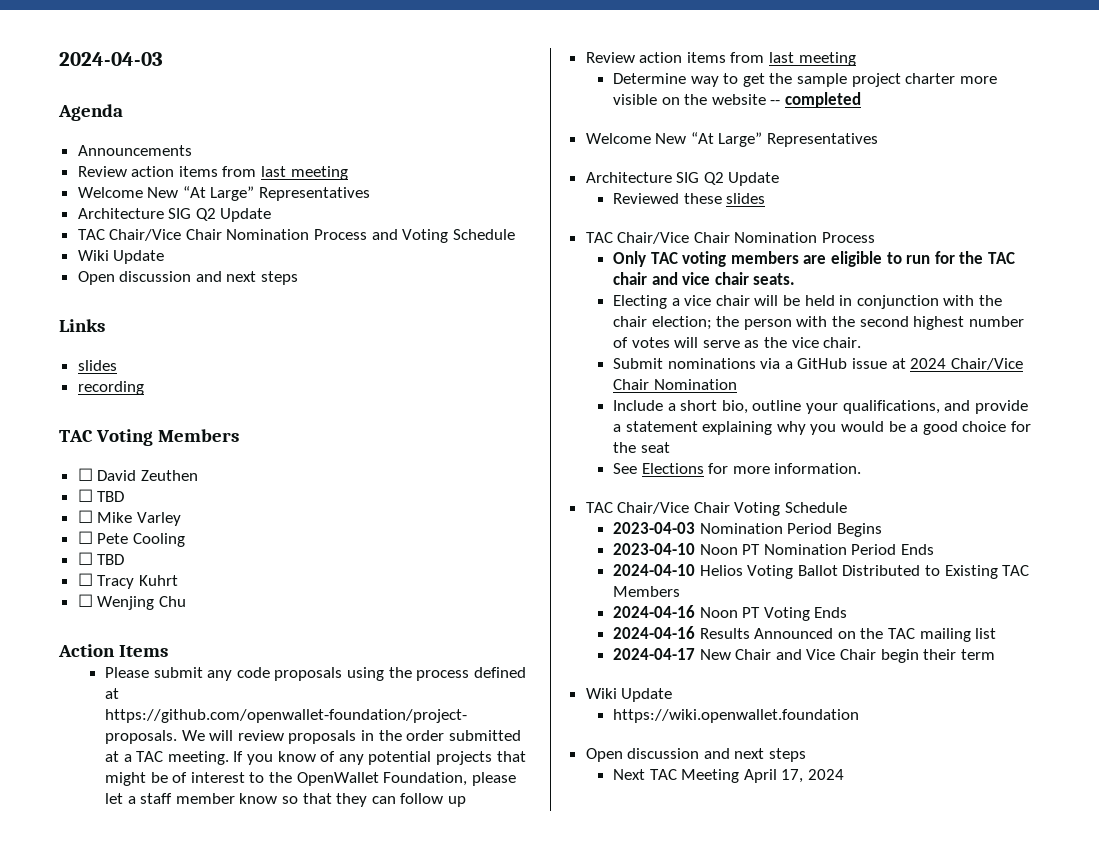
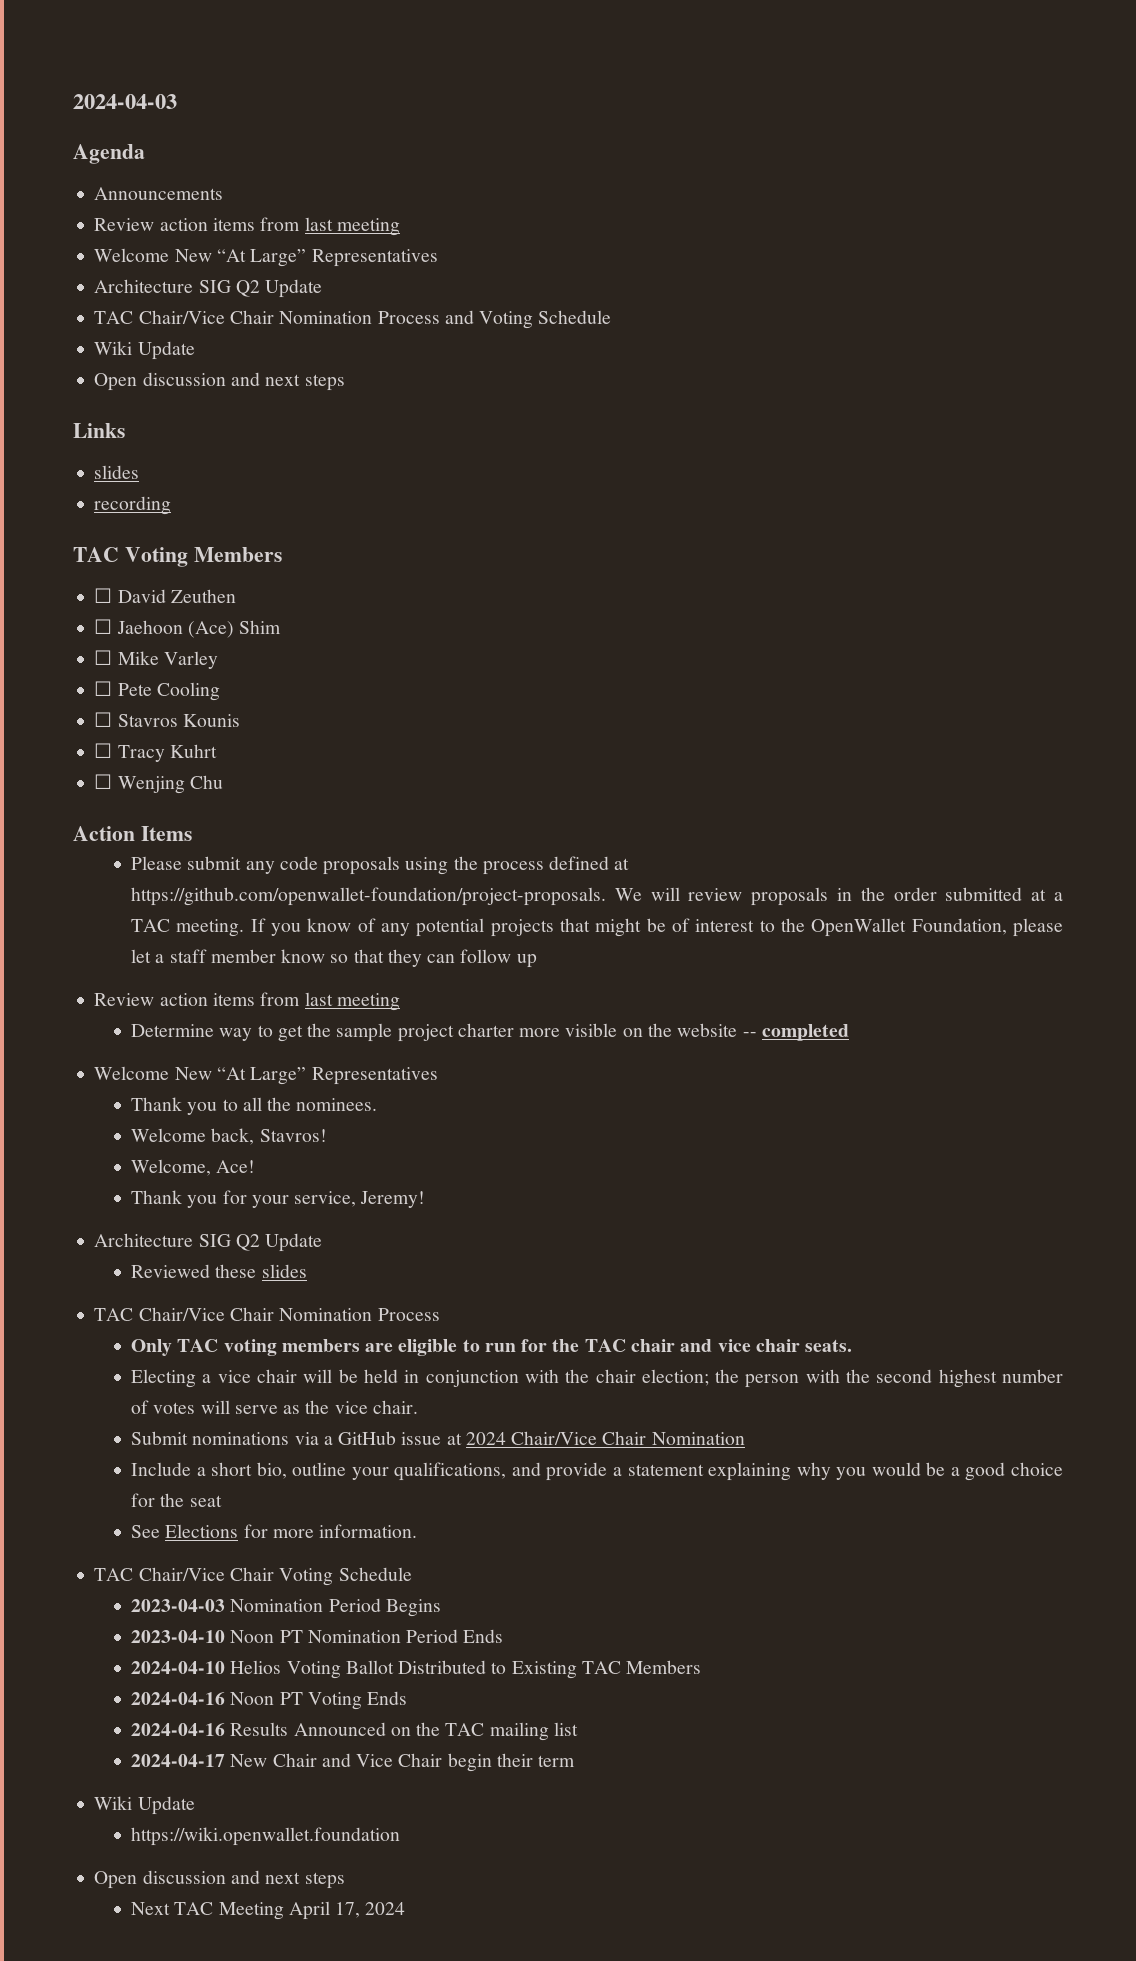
[97,491,125,502] TBD -> [116,620,282,638] Jaehoon (Ace) Shim
[97,554,125,565] TBD -> [117,714,240,727] Stavros Kounis
(879, 140) none -> [131,1097,378,1115] [131,1128,327,1145] [131,1159,256,1176] [131,1190,426,1208] // Thank you to all the nominees. // Welcome back, Stavros! // Welcome, Ace! // Thank you for your service, Jeremy!

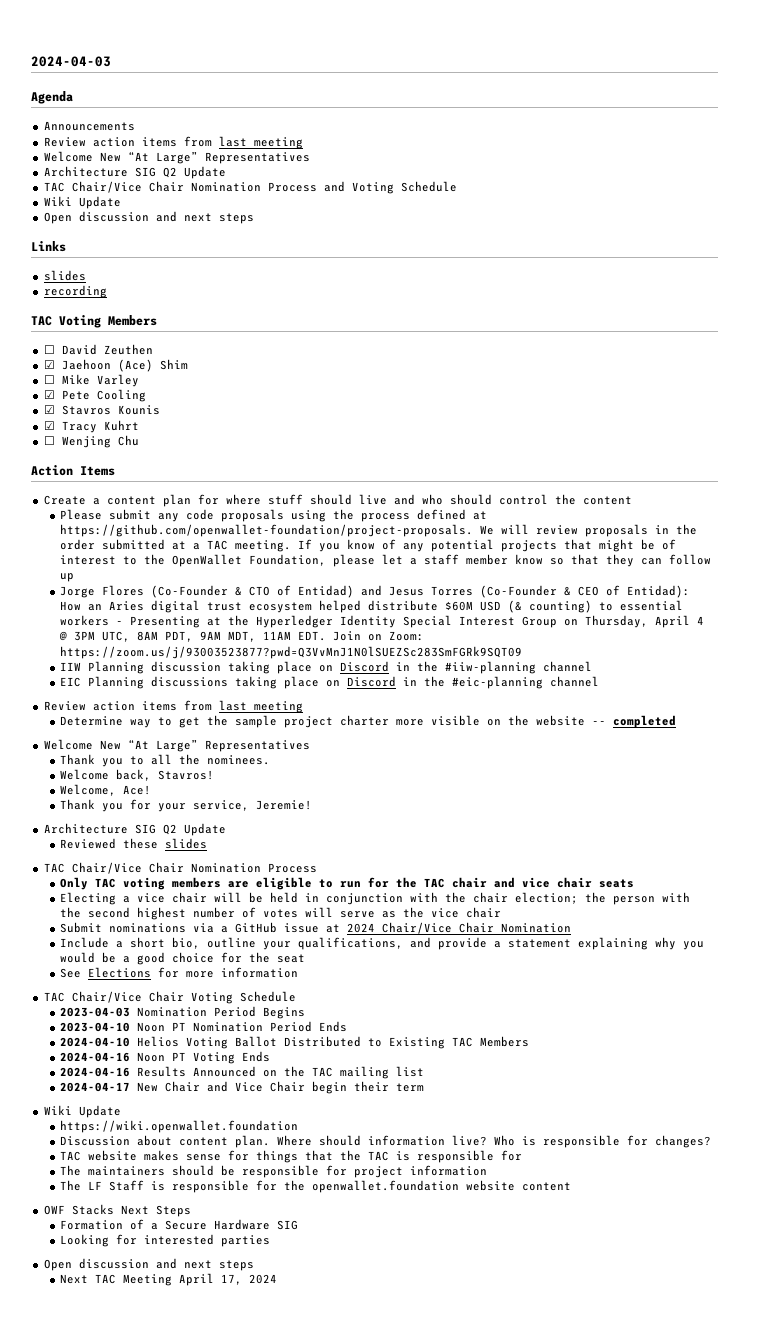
[94,619,113,634] ☐ -> [43,360,55,369] ☑
[94,681,113,696] ☐ -> [43,390,55,399] ☑
[94,712,113,727] ☐ -> [43,405,55,414] ☑
[94,743,113,758] ☐ -> [43,421,55,430] ☑
(192, 833) none -> [43,494,632,507] // Create a content plan for where stuff should live and who should control the content
(537, 961) none -> [60,585,691,598] [60,600,684,613] [60,615,705,628] [59,631,425,642] [60,646,523,659] [60,661,593,674] [60,676,600,689] // Jorge Flores (Co-Founder & CTO of Entidad) and Jesus Torres (Co-Founder & CEO of Entidad): How an Aries digital trust ecosystem helped distribute $60M USD (& counting) to essential workers - Presenting at the Hyperledger Identity Special Interest Group on Thursday, April 4 @ 3PM UTC, 8AM PDT, 9AM MDT, 11AM EDT. Join on Zoom: https://zoom.us/j/93003523877?pwd=Q3VvMnJ1N0lSUEZSc283SmFGRk9SQT09 // IIW Planning discussion taking place on Discord in the #iiw-planning channel // EIC Planning discussions taking place on Discord in the #eic-planning channel
[360,1191,426,1208] Jeremy! -> [256,800,313,810] Jeremie!
[805,1339,853,1352] seats. -> [599,879,635,888] seats
[372,1400,418,1414] chair. -> [466,907,502,918] chair
[319,1524,418,1538] information. -> [221,967,299,978] information
(401, 1836) none -> [60,1135,712,1148] [60,1150,523,1163] [60,1165,488,1178] [60,1180,572,1193] [43,1204,191,1217] [60,1219,299,1230] [60,1234,271,1247] // Discussion about content plan. Where should information live? Who is responsible for changes? // TAC website makes sense for things that the TAC is responsible for // The maintainers should be responsible for project information // The LF Staff is responsible for the openwallet.foundation website content // OWF Stacks Next Steps // Formation of a Secure Hardware SIG // Looking for interested parties

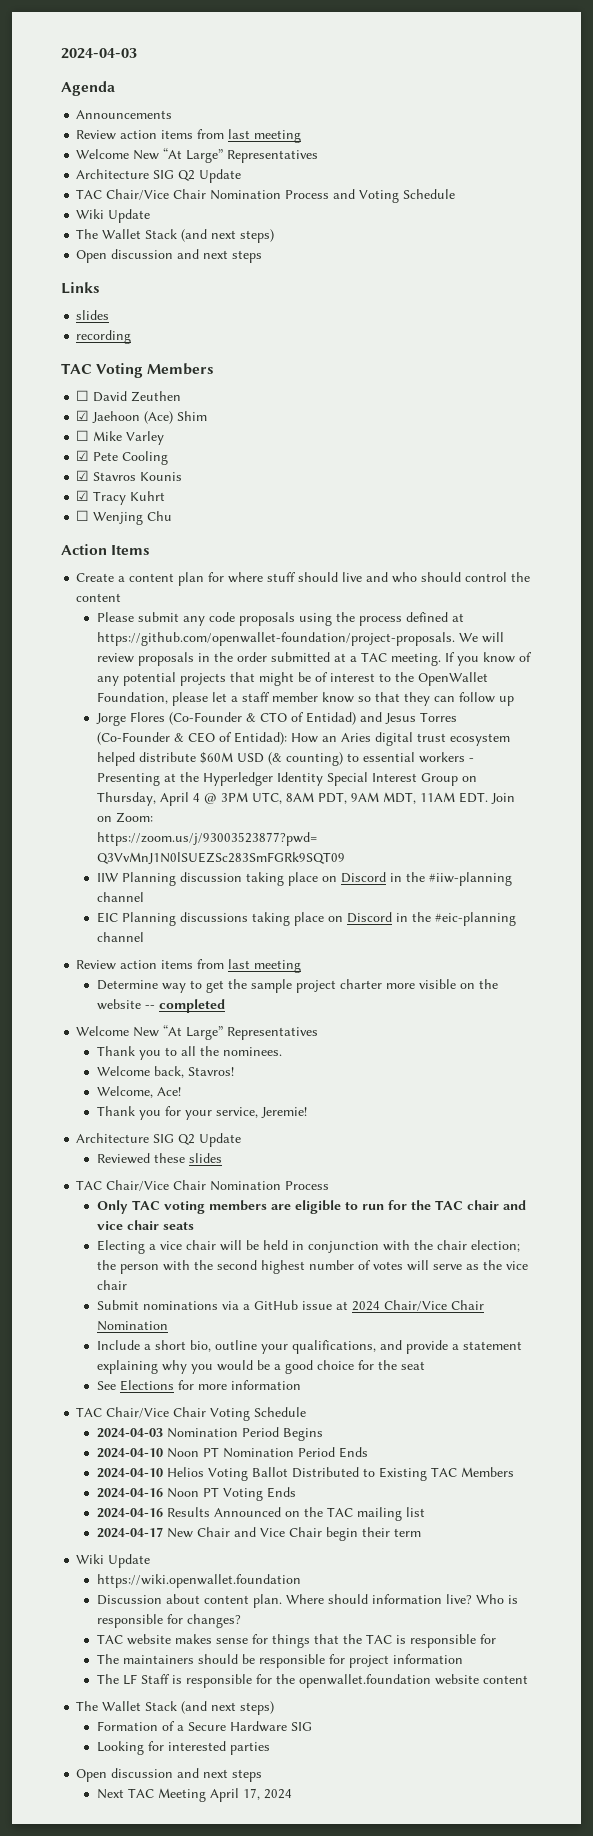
(121, 202) none -> [76,229,275,243] // The Wallet Stack (and next steps)
[60,1007,131,1017] 2023-04-03 -> [97,1428,164,1438] 2024-04-03
[60,1022,131,1032] 2023-04-10 -> [97,1448,164,1458] 2024-04-10
[43,1204,191,1217] OWF Stacks Next Steps -> [76,1701,275,1715] The Wallet Stack (and next steps)

